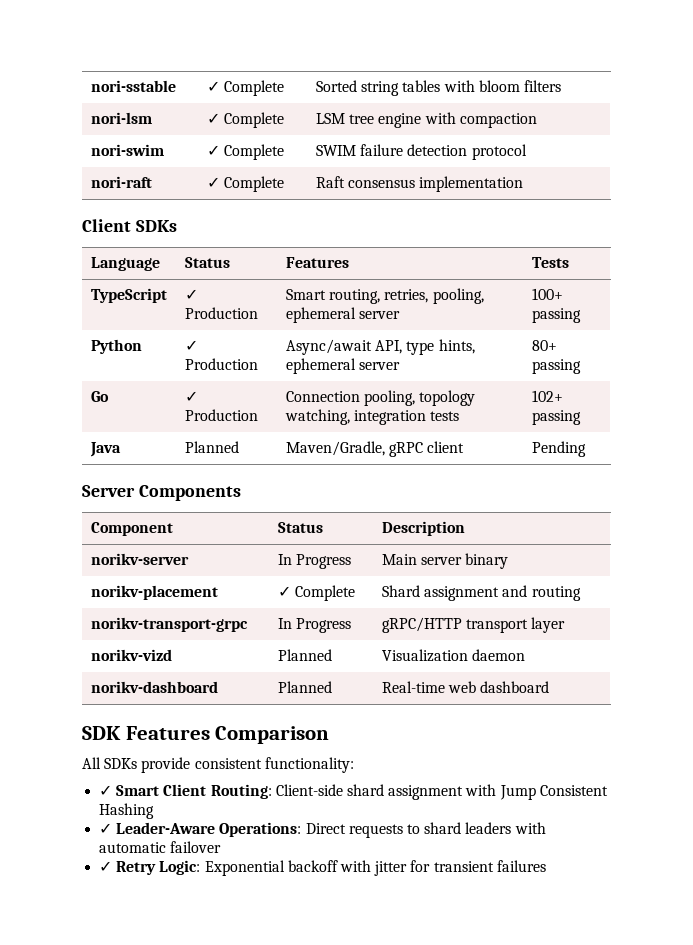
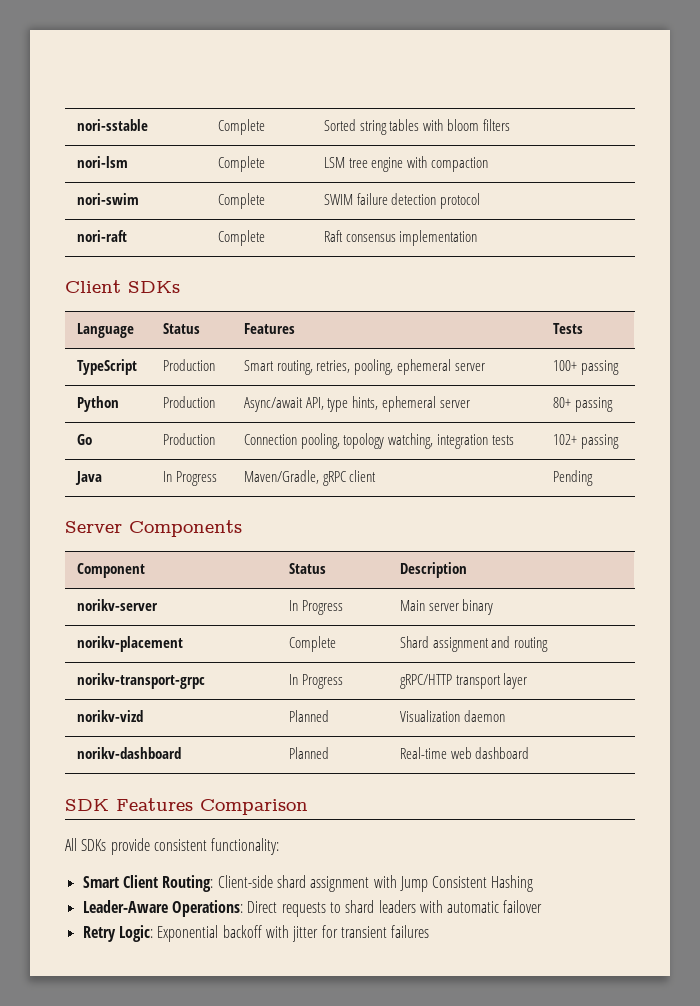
[206,81,220,92] ✓ -> (148, 125) none
[206,113,220,124] ✓ -> (128, 162) none
[206,145,220,156] ✓ -> (139, 199) none
[206,177,220,188] ✓ -> (127, 236) none
[184,289,198,300] ✓ -> (137, 367) none
[184,340,198,351] ✓ -> (119, 404) none
[184,391,198,402] ✓ -> (92, 439) none
[184,441,239,453] Planned -> [162,471,217,486] In Progress
[277,586,291,597] ✓ -> (183, 644) none
[99,785,113,796] ✓ -> (280, 846) none
[99,823,113,834] ✓ -> (534, 883) none
[99,861,113,872] ✓ -> (543, 906) none

